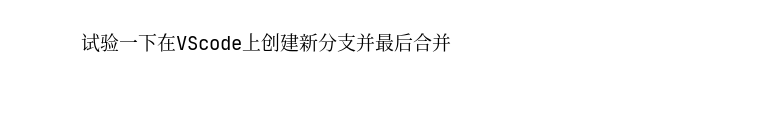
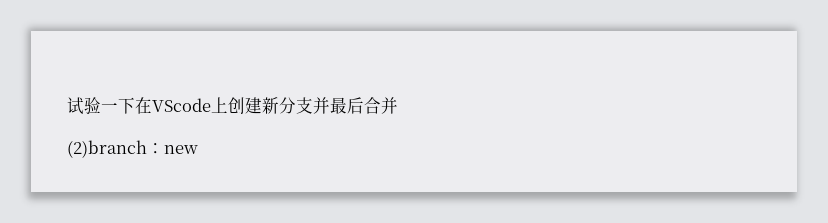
(451, 42) none -> [67,140,198,158] // (2)branch：new

